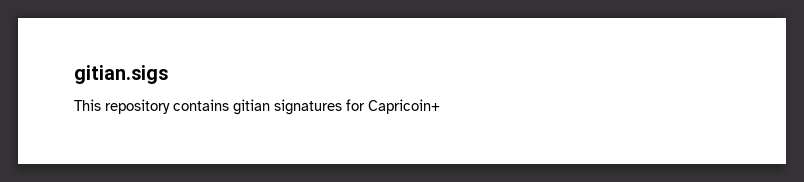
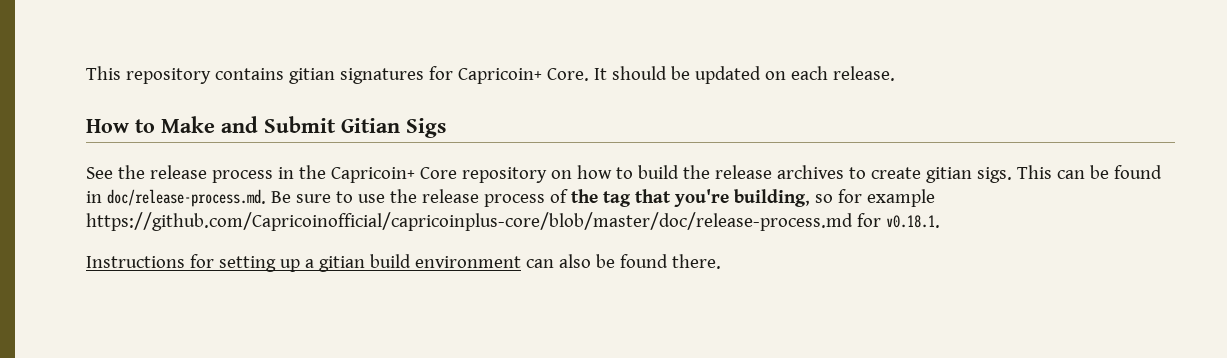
[74,65,168,84] gitian.sigs // -> (86, 73) none
(440, 106) none -> [546,66,895,84] [86,116,446,138] [86,165,1162,183] [86,189,935,207] [86,212,940,231] [86,254,721,272] Core. It should be updated on each release. // How to Make and Submit Gitian Sigs // See the release process in the Capricoin+ Core repository on how to build the release archives to create gitian sigs. This can be found in doc/release-process.md. Be sure to use the release process of the tag that you're building, so for example https://github.com/Capricoinofficial/capricoinplus-core/blob/master/doc/release-process.md for v0.18.1. // Instructions for setting up a gitian build environment can also be found there.

